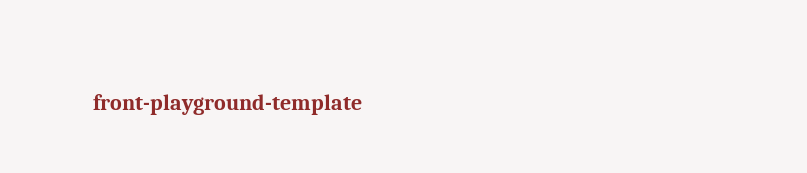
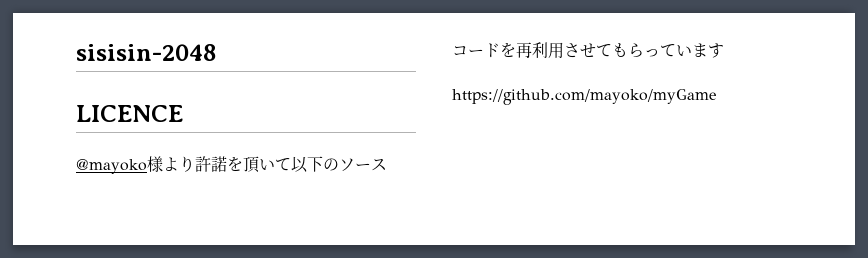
[93,94,362,115] front-playground-template -> [76,44,217,61] [76,105,183,122] [76,156,387,174] [452,42,724,59] [452,89,716,105] sisisin-2048 // LICENCE // @mayoko様より許諾を頂いて以下のソースコードを再利用させてもらっています // https://github.com/mayoko/myGame

